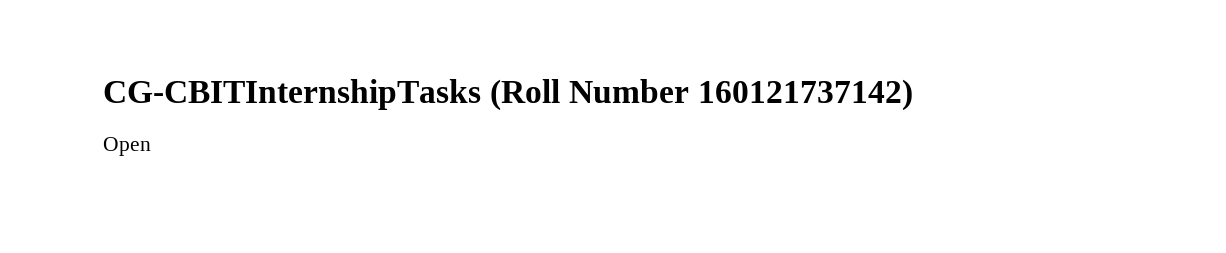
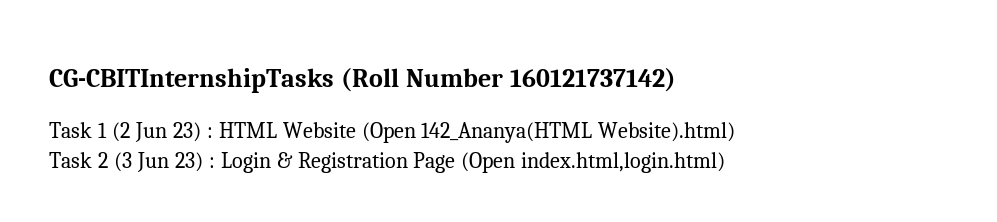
[103,137,151,156] Open -> [49,122,736,143] [49,152,726,173] Task 1 (2 Jun 23) : HTML Website (Open 142_Ananya(HTML Website).html) // Task 2 (3 Jun 23) : Login & Registration Page (Open index.html,login.html)

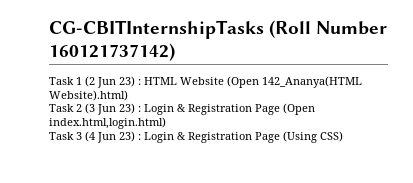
(726, 162) none -> [49,131,343,143] // Task 3 (4 Jun 23) : Login & Registration Page (Using CSS)

